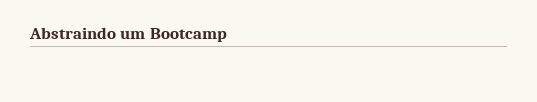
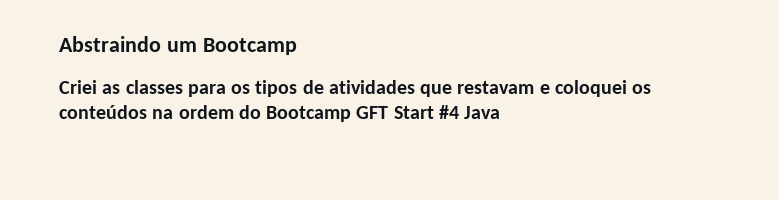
(227, 35) none -> [59,80,652,97] [59,105,501,122] // Criei as classes para os tipos de atividades que restavam e coloquei os conteúdos na ordem do Bootcamp GFT Start #4 Java

